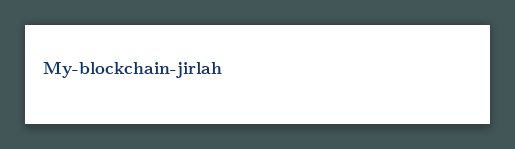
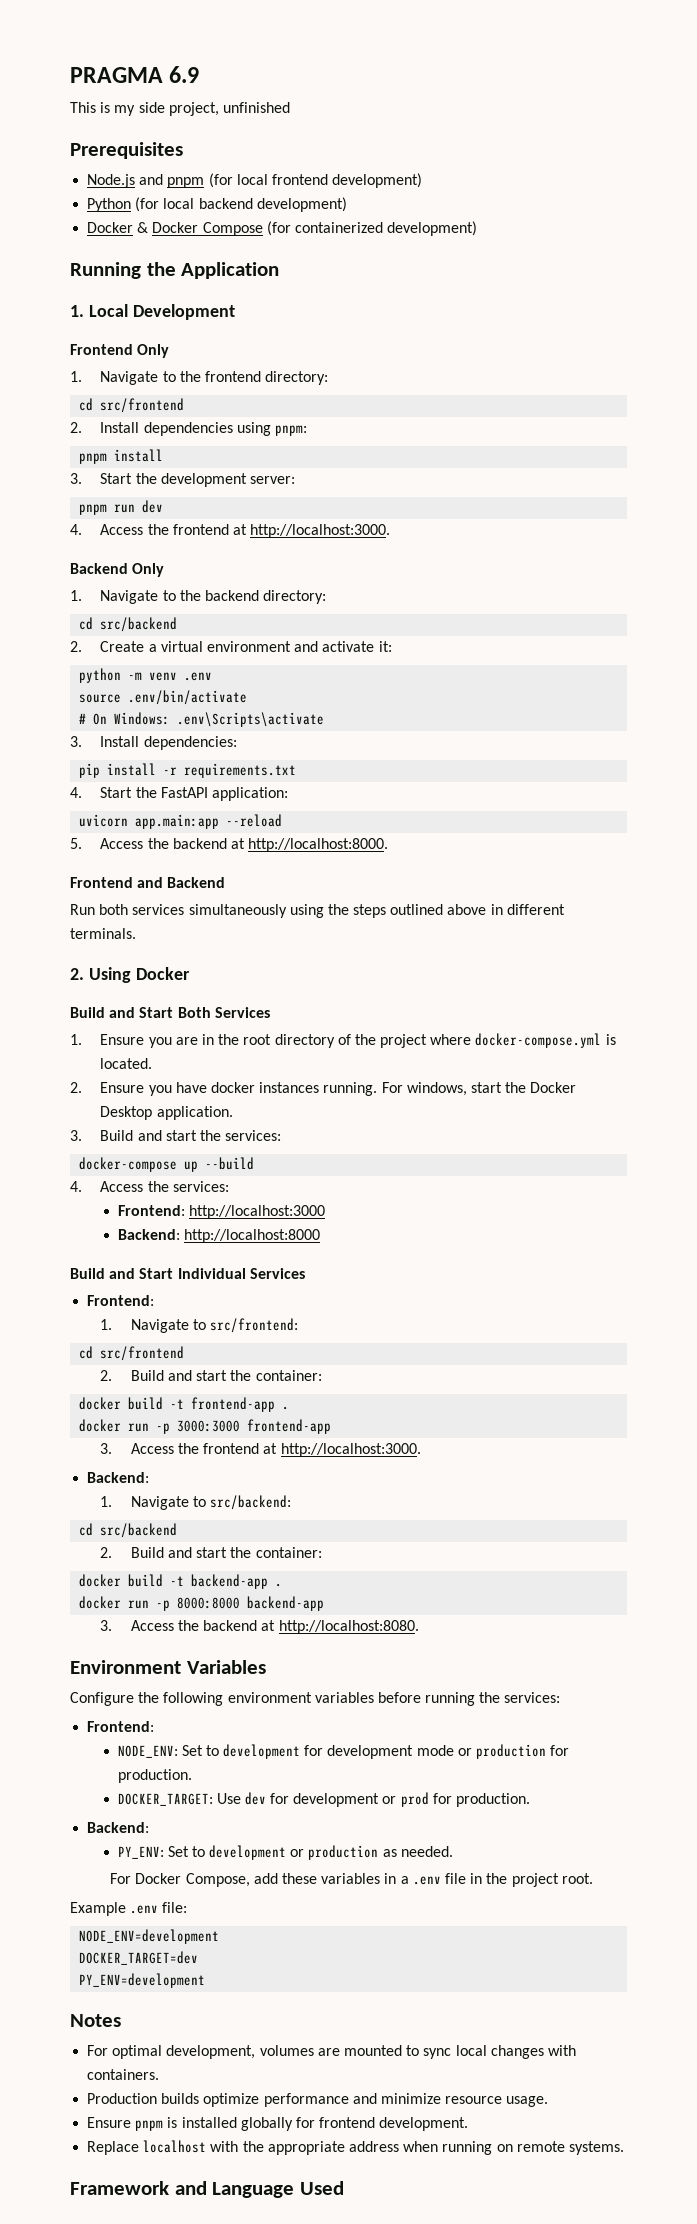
[43,61,222,78] My-blockchain-jirlah -> [70,66,200,83] [70,102,290,116] [70,142,183,159] [87,173,423,188] [87,197,347,212] [87,221,478,236] [70,262,280,279] [70,304,235,320] [70,344,170,358] [70,371,329,385] [79,398,185,413] [70,422,308,436] [79,449,164,464] [70,473,296,487] [79,500,164,515] [70,524,391,538] [70,563,165,577] [70,590,327,604] [79,617,178,632] [70,641,392,652] [79,668,213,683] [79,690,248,705] [79,712,325,727] [70,736,237,750] [79,763,297,778] [70,787,289,801] [79,814,283,829] [70,838,389,852] [70,877,226,888] [70,904,565,918] [70,928,136,939] [70,967,190,983] [70,1007,270,1018] [70,1033,616,1048] [100,1058,153,1069] [70,1082,577,1096] [100,1106,233,1120] [70,1130,282,1141] [79,1157,255,1172] [70,1181,229,1192] [117,1205,325,1219] [117,1229,320,1243] [70,1268,305,1279] [87,1295,155,1306] [100,1318,299,1333] [79,1346,185,1361] [100,1370,322,1381] [79,1397,290,1412] [79,1419,332,1434] [100,1443,421,1457] [87,1472,150,1483] [100,1495,292,1510] [79,1523,178,1538] [100,1547,322,1558] [79,1574,283,1589] [79,1596,325,1611] [100,1620,419,1634] [70,1660,266,1674] [70,1692,561,1706] [87,1721,155,1732] [117,1744,570,1759] [117,1769,192,1783] [117,1792,530,1807] [87,1822,150,1833] [117,1845,453,1860] [110,1873,593,1887] [70,1902,188,1916] [79,1929,220,1944] [79,1951,199,1965] [79,1973,206,1988] [70,2014,121,2027] [87,2045,576,2059] [87,2069,160,2080] [87,2093,549,2107] [87,2117,469,2131] [87,2140,624,2155] [70,2181,345,2198] PRAGMA 6.9 // This is my side project, unfinished // Prerequisites // Node.js and pnpm (for local frontend development) // Python (for local backend development) // Docker & Docker Compose (for containerized development) // Running the Application // 1. Local Development // Frontend Only // 1. Navigate to the frontend directory: // cd src/frontend // 2. Install dependencies using pnpm: // pnpm install // 3. Start the development server: // pnpm run dev // 4. Access the frontend at http://localhost:3000. // Backend Only // 1. Navigate to the backend directory: // cd src/backend // 2. Create a virtual environment and activate it: // python -m venv .env // source .env/bin/activate // # On Windows: .env\Scripts\activate // 3. Install dependencies: // pip install -r requirements.txt // 4. Start the FastAPI application: // uvicorn app.main:app --reload // 5. Access the backend at http://localhost:8000. // Frontend and Backend // Run both services simultaneously using the steps outlined above in different terminals. // 2. Using Docker // Build and Start Both Services // 1. Ensure you are in the root directory of the project where docker-compose.yml is located. // 2. Ensure you have docker instances running. For windows, start the Docker Desktop application. // 3. Build and start the services: // docker-compose up --build // 4. Access the services: // Frontend: http://localhost:3000 // Backend: http://localhost:8000 // Build and Start Individual Services // Frontend: // 1. Navigate to src/frontend: // cd src/frontend // 2. Build and start the container: // docker build -t frontend-app . // docker run -p 3000:3000 frontend-app // 3. Access the frontend at http://localhost:3000. // Backend: // 1. Navigate to src/backend: // cd src/backend // 2. Build and start the container: // docker build -t backend-app . // docker run -p 8000:8000 backend-app // 3. Access the backend at http://localhost:8080. // Environment Variables // Configure the following environment variables before running the services: // Frontend: // NODE_ENV: Set to development for development mode or production for production. // DOCKER_TARGET: Use dev for development or prod for production. // Backend: // PY_ENV: Set to development or production as needed. // For Docker Compose, add these variables in a .env file in the project root. // Example .env file: // NODE_ENV=development // DOCKER_TARGET=dev // PY_ENV=development // Notes // For optimal development, volumes are mounted to sync local changes with containers. // Production builds optimize performance and minimize resource usage. // Ensure pnpm is installed globally for frontend development. // Replace localhost with the appropriate address when running on remote systems. // Framework and Language Used

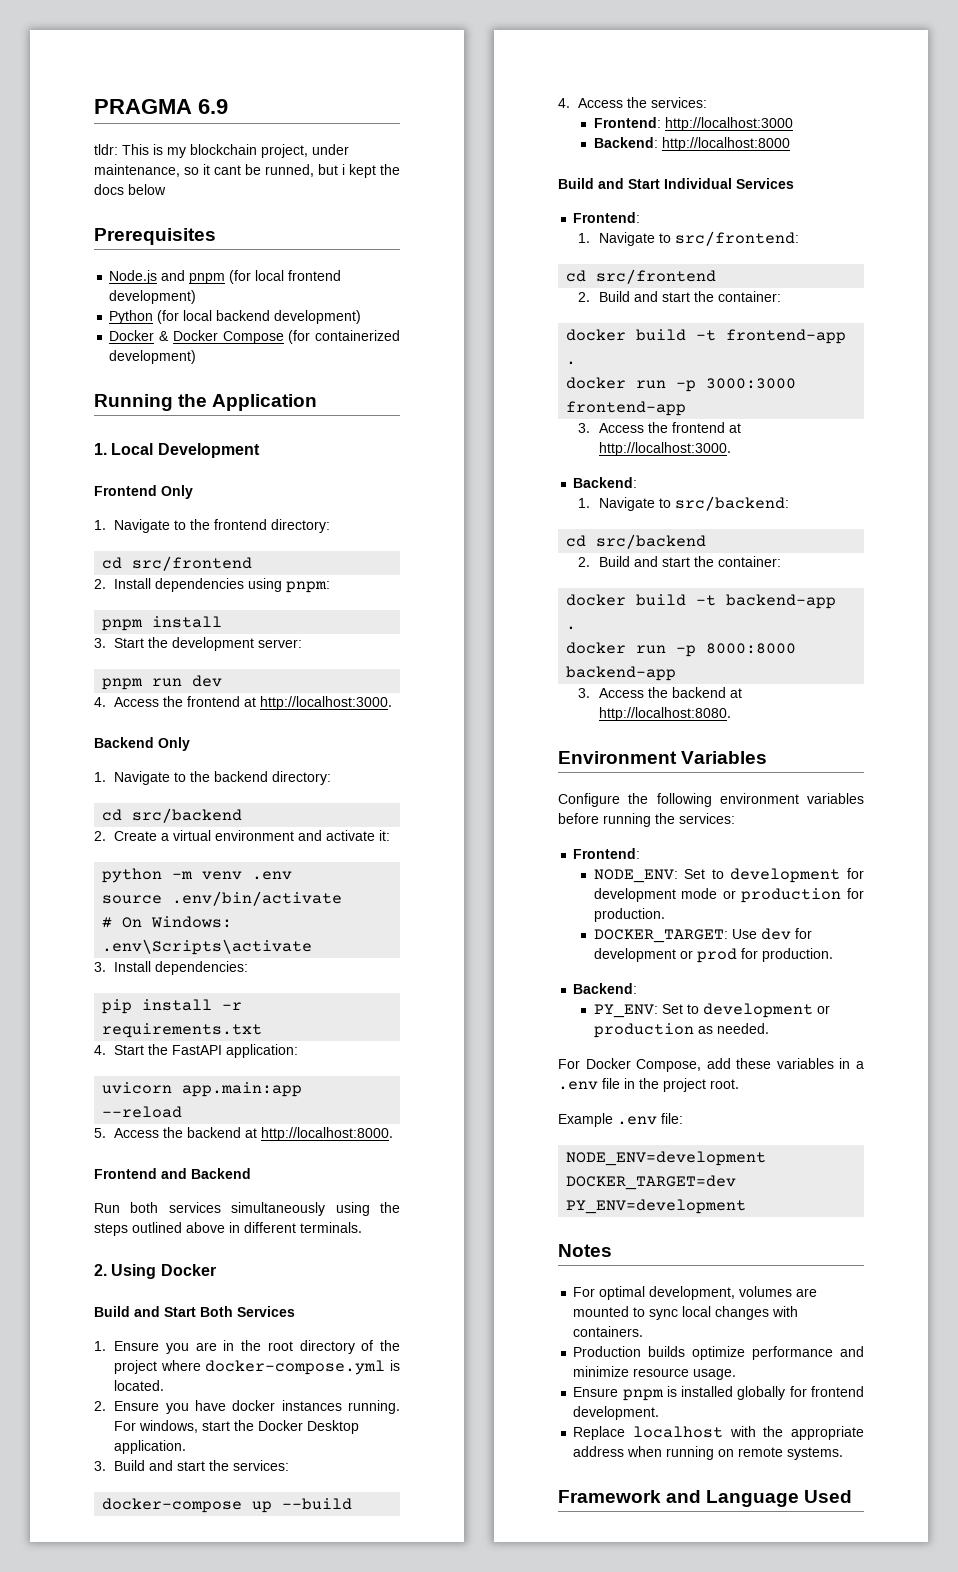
(200, 74) none -> [94,144,118,155] tldr:
[138,102,290,116] side project, unfinished -> [190,144,349,158] [94,164,400,178] [94,184,166,195] blockchain project, under maintenance, so it cant be runned, but i kept the docs below

